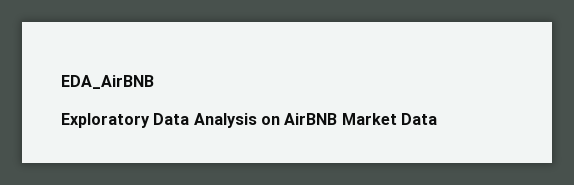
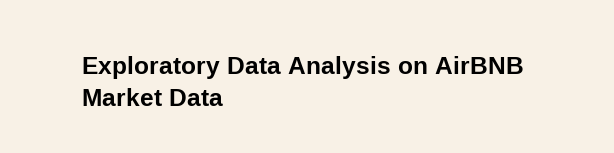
[61,75,154,89] EDA_AirBNB // -> (82, 67) none

